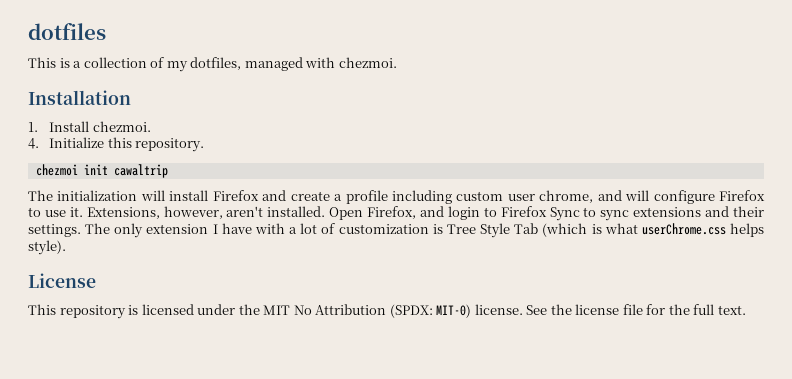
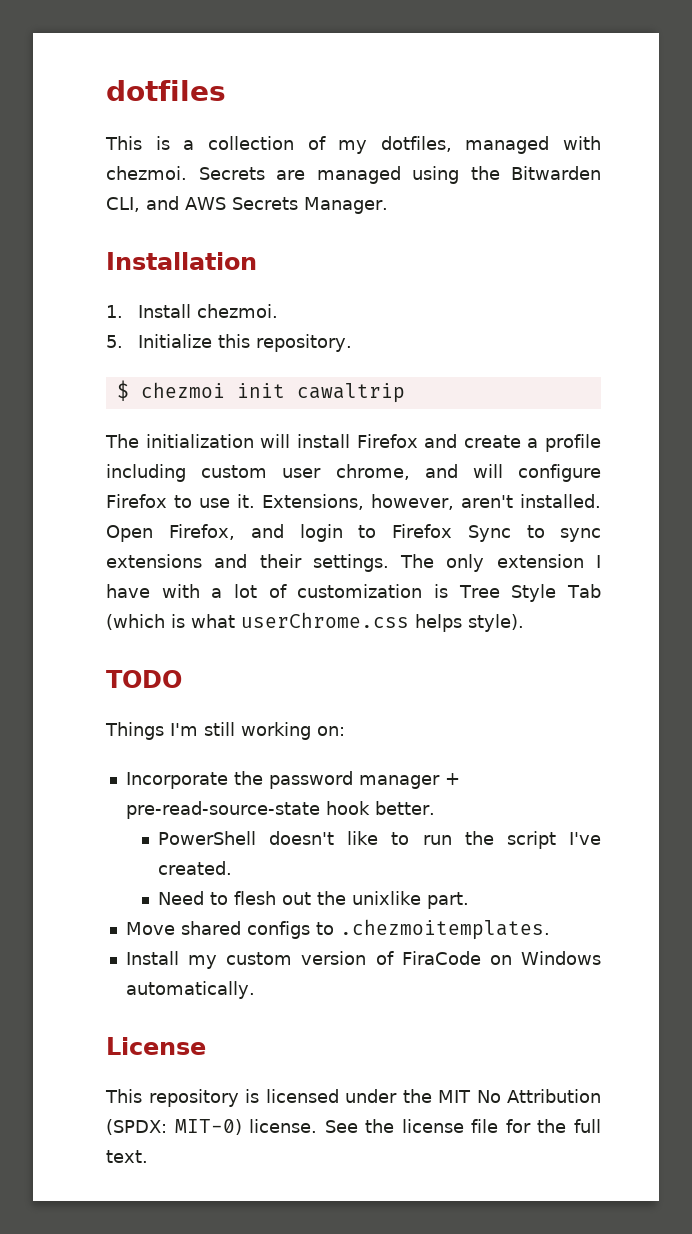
(397, 62) none -> [198,166,601,184] [106,196,388,214] Secrets are managed using the Bitwarden CLI, and AWS Secrets Manager.
[28,138,39,149] 4. -> [106,335,123,348] 5.
(205, 145) none -> [116,380,129,401] $
(66, 247) none -> [106,670,182,688] [105,722,345,740] [125,771,460,789] [125,801,435,819] [157,831,601,849] [157,861,232,875] [157,891,469,909] [125,919,550,940] [125,951,601,969] [125,981,255,999] // TODO // Things I'm still working on: // Incorporate the password manager + pre-read-source-state hook better. // PowerShell doesn't like to run the script I've created. // Need to flesh out the unixlike part. // Move shared configs to .chezmoitemplates. // Install my custom version of FiraCode on Windows automatically.

